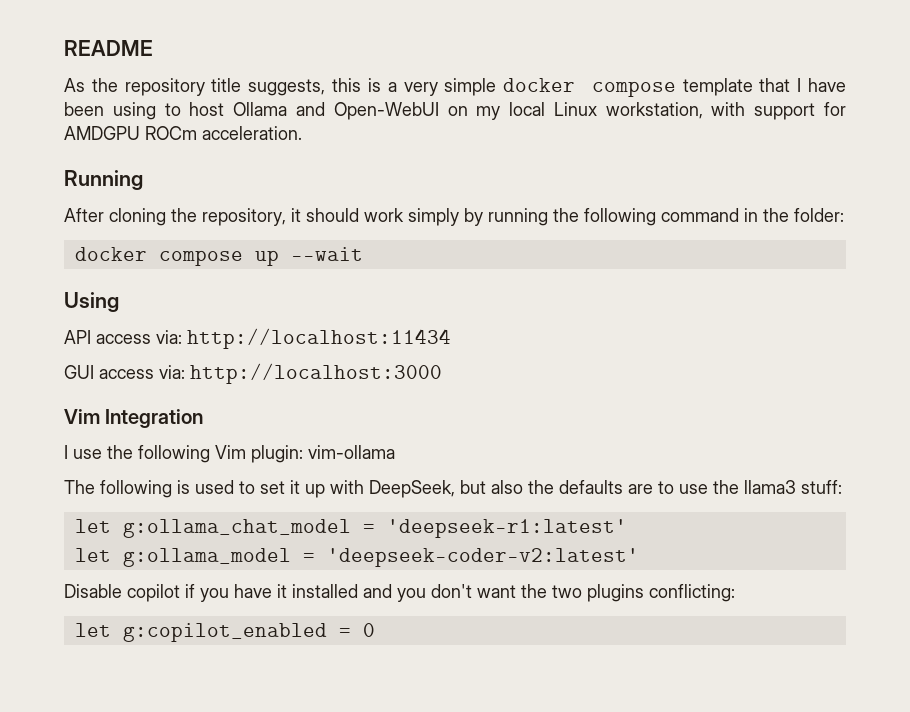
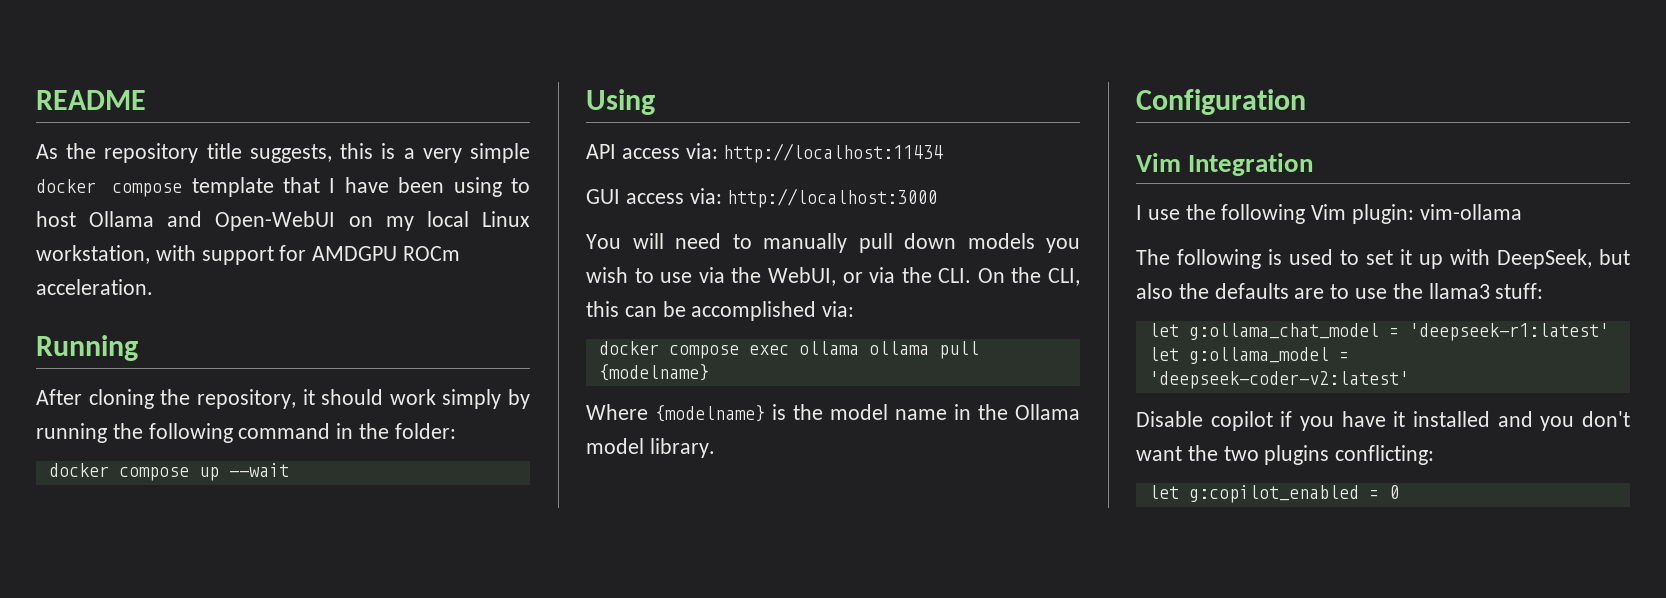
(442, 373) none -> [586,233,1080,253] [586,267,1080,286] [586,301,855,321] [598,341,979,359] [598,364,709,381] [586,404,1080,422] [586,438,715,458] [1136,89,1306,115] // You will need to manually pull down models you wish to use via the WebUI, or via the CLI. On the CLI, this can be accomplished via: // docker compose exec ollama ollama pull {modelname} // Where {modelname} is the model name in the Ollama model library. // Configuration

